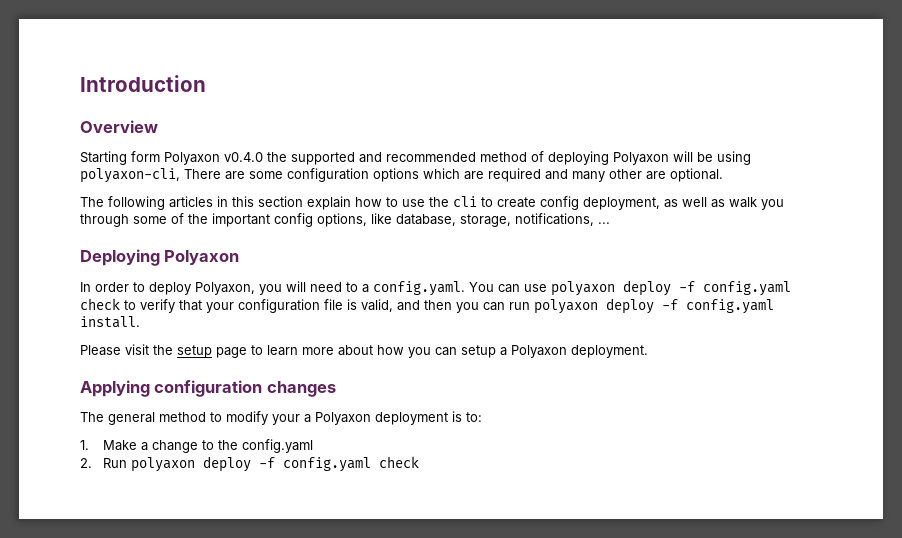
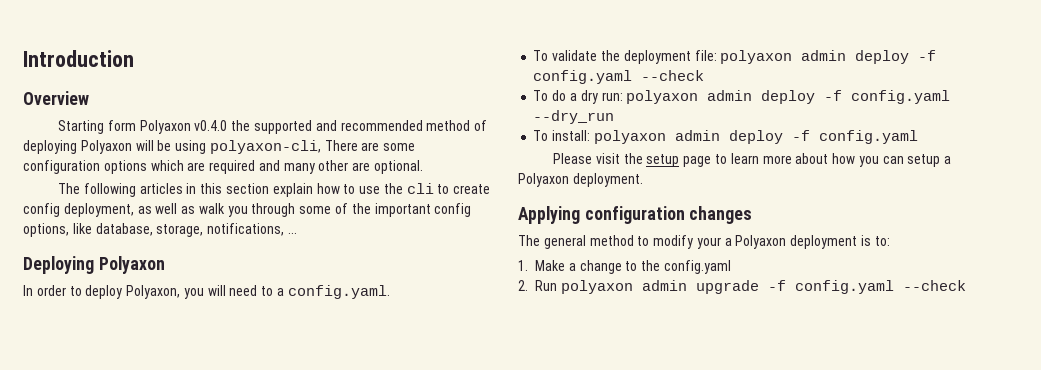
[469,280,791,296] [80,298,774,314] [80,316,140,328] You can use polyaxon deploy -f config.yaml check to verify that your configuration file is valid, and then you can run polyaxon deploy -f config.yaml install. -> [533,50,937,64] [533,70,705,84] [533,90,951,104] [533,110,615,124] [533,130,918,144] // To validate the deployment file: polyaxon admin deploy -f config.yaml --check // To do a dry run: polyaxon admin deploy -f config.yaml --dry_run // To install: polyaxon admin deploy -f config.yaml
[203,456,420,472] deploy -f config.yaml check -> [641,280,966,294] admin upgrade -f config.yaml --check

